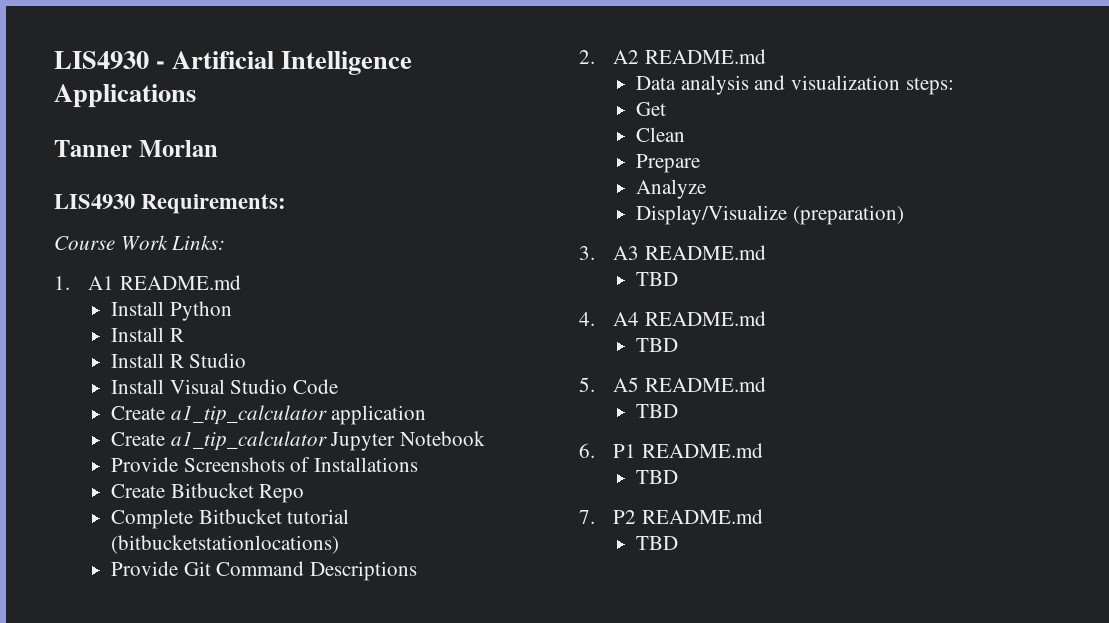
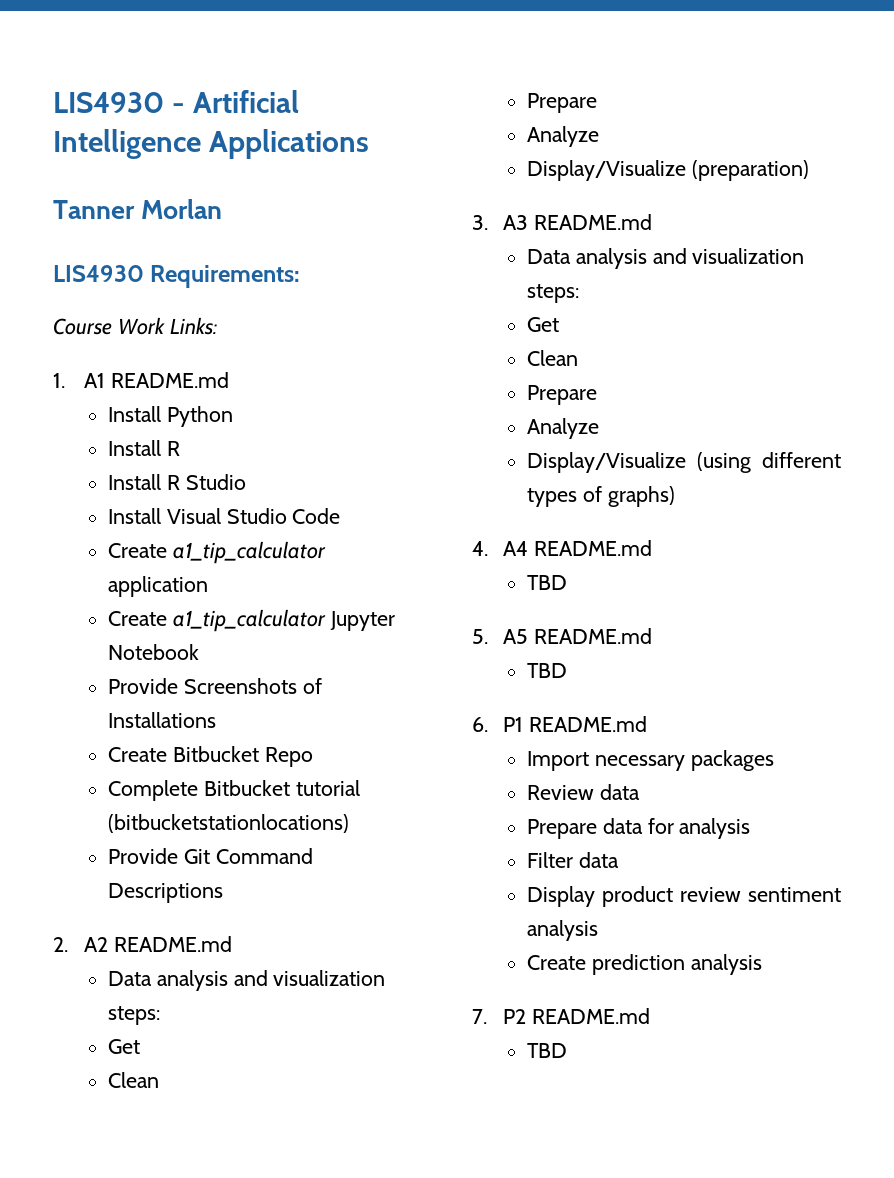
[636,272,679,286] TBD -> [527,248,805,269] [527,284,580,303] [527,317,560,332] [527,350,579,366] [527,385,598,405] [527,418,600,439] [527,452,841,473] [527,486,675,507] Data analysis and visualization steps: // Get // Clean // Prepare // Analyze // Display/Visualize (using different types of graphs)
[636,470,679,484] TBD -> [527,750,774,771] [527,784,640,800] [527,818,751,839] [527,852,619,868] [527,886,841,907] [527,920,599,941] [527,954,762,975] Import necessary packages // Review data // Prepare data for analysis // Filter data // Display product review sentiment analysis // Create prediction analysis

